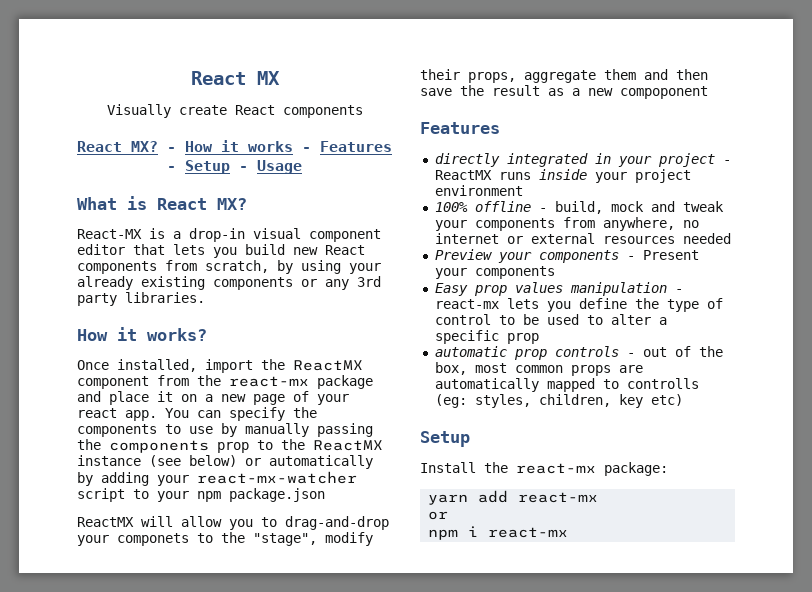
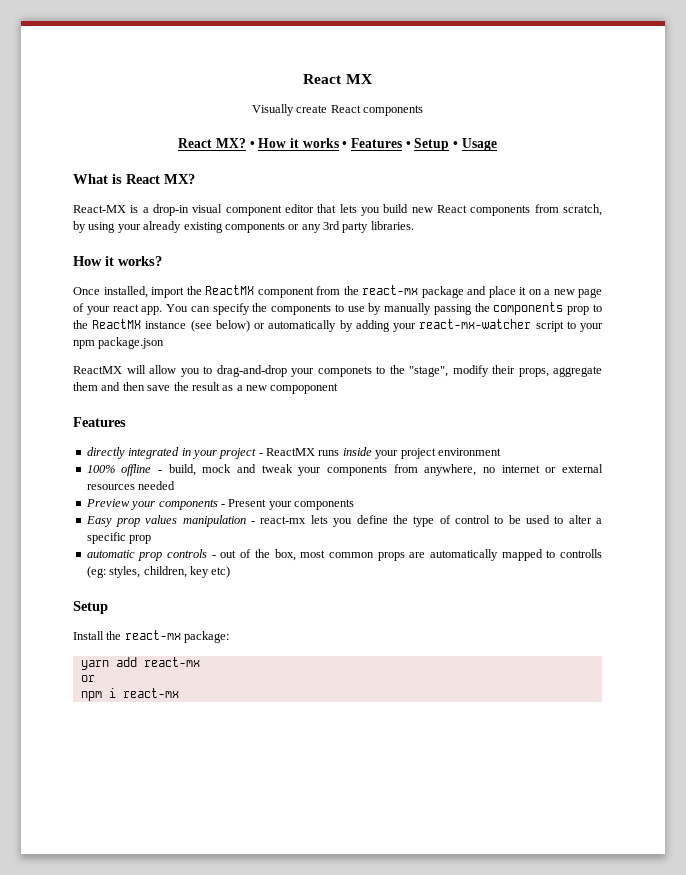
[167,147,176,152] - -> [249,141,255,148] •
[302,141,392,152] [167,160,248,174] - Features - Setup - -> [342,138,458,151] • Features • Setup •

